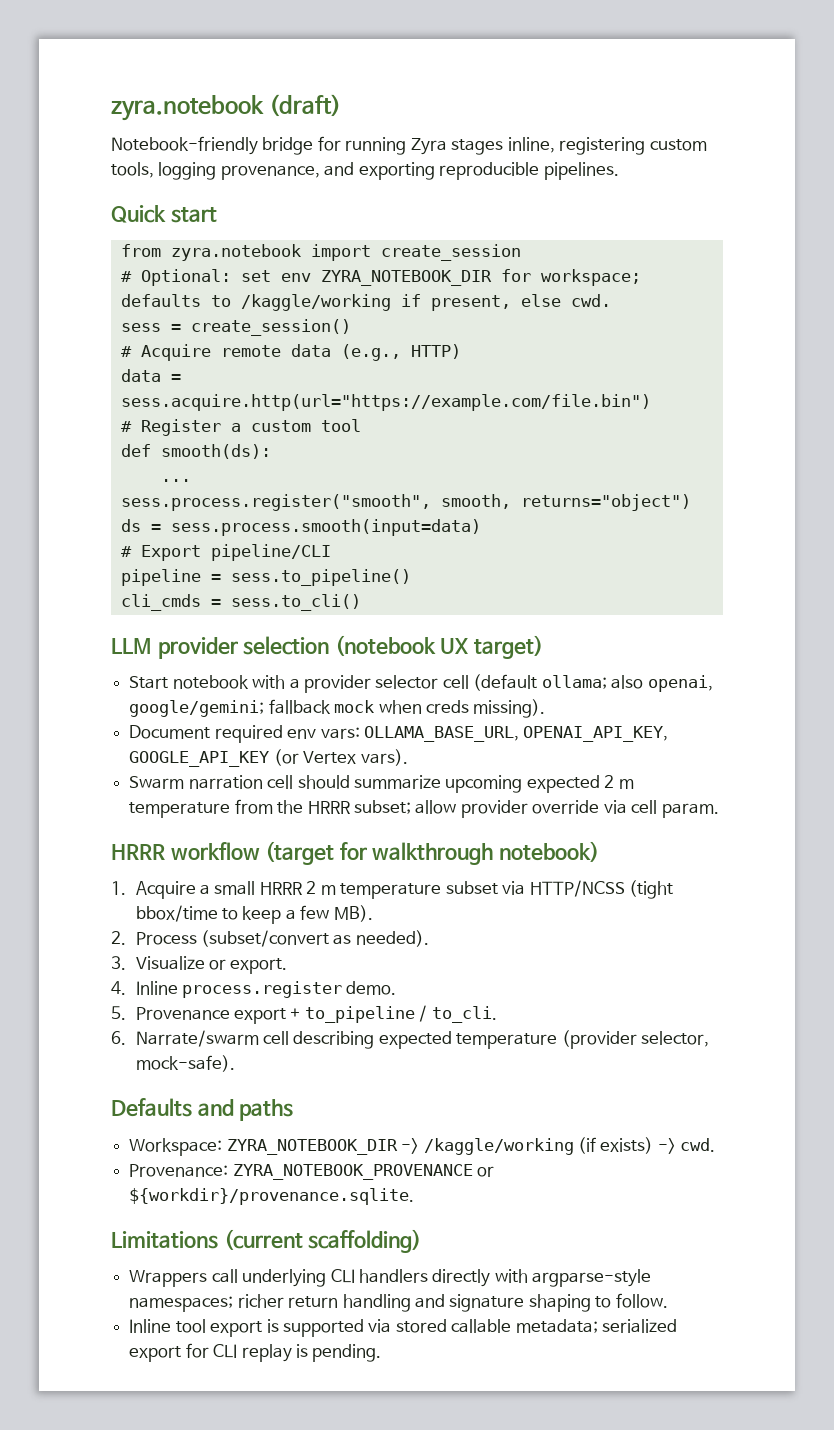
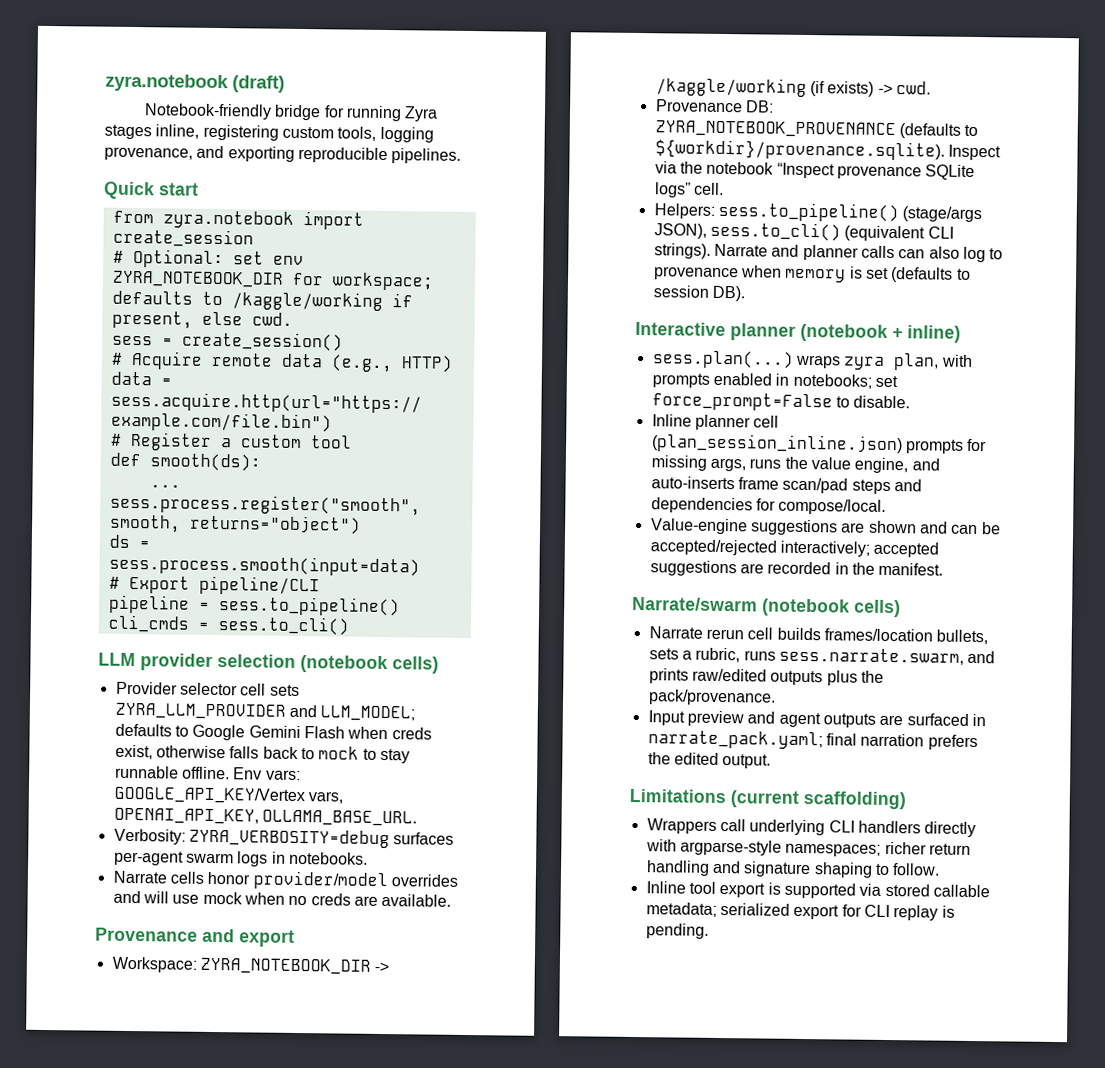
[440,635,543,659] [129,674,713,693] [129,699,546,718] [129,725,669,743] [129,749,408,767] [129,775,634,793] [129,799,719,818] [111,841,599,865] [111,880,674,899] [135,905,373,924] [111,930,429,947] [111,956,288,974] [111,981,397,998] [111,1005,497,1024] [111,1030,710,1049] [135,1055,235,1072] [111,1098,294,1121] UX target) // Start notebook with a provider selector cell (default ollama; also openai, google/gemini; fallback mock when creds missing). // Document required env vars: OLLAMA_BASE_URL, OPENAI_API_KEY, GOOGLE_API_KEY (or Vertex vars). // Swarm narration cell should summarize upcoming expected 2 m temperature from the HRRR subset; allow provider override via cell param. // HRRR workflow (target for walkthrough notebook) // 1. Acquire a small HRRR 2 m temperature subset via HTTP/NCSS (tight bbox/time to keep a few MB). // 2. Process (subset/convert as needed). // 3. Visualize or export. // 4. Inline process.register demo. // 5. Provenance export + to_pipeline / to_cli. // 6. Narrate/swarm cell describing expected temperature (provider selector, mock-safe). // Defaults and paths -> [392,656,439,674] [115,681,300,697] [114,702,416,722] [114,723,432,741] [114,744,410,764] [114,765,301,781] [113,786,343,805] [113,807,417,827] [113,828,455,849] [113,850,368,867] [112,870,458,891] [112,890,452,907] [95,927,295,947] cells) // Provider selector cell sets ZYRA_LLM_PROVIDER and LLM_MODEL; defaults to Google Gemini Flash when creds exist, otherwise falls back to mock to stay runnable offline. Env vars: GOOGLE_API_KEY/Vertex vars, OPENAI_API_KEY, OLLAMA_BASE_URL. // Verbosity: ZYRA_VERBOSITY=debug surfaces per-agent swarm logs in notebooks. // Narrate cells honor provider/model overrides and will use mock when no creds are available. // Provenance and export
[129,1164,495,1180] [129,1188,415,1205] Provenance: ZYRA_NOTEBOOK_PROVENANCE or ${workdir}/provenance.sqlite. -> [655,99,774,113] [654,120,979,139] [654,139,1001,161] [654,161,976,180] [654,182,724,198] [653,201,983,223] [653,221,954,242] [653,243,1004,263] [653,265,971,283] [652,285,745,302] [635,321,961,343] [651,350,973,371] [651,372,898,389] [651,392,911,412] [651,414,780,431] [650,433,988,455] [650,455,940,474] [650,476,922,495] [650,497,887,515] [650,518,1001,536] [649,539,940,558] [649,560,944,577] [632,596,901,618] [648,626,989,645] [648,647,996,665] [648,668,884,686] [647,689,776,706] [647,710,986,728] [647,730,978,751] [647,752,772,769] Provenance DB: ZYRA_NOTEBOOK_PROVENANCE (defaults to ${workdir}/provenance.sqlite). Inspect via the notebook “Inspect provenance SQLite logs” cell. // Helpers: sess.to_pipeline() (stage/args JSON), sess.to_cli() (equivalent CLI strings). Narrate and planner calls can also log to provenance when memory is set (defaults to session DB). // Interactive planner (notebook + inline) // sess.plan(...) wraps zyra plan, with prompts enabled in notebooks; set force_prompt=False to disable. // Inline planner cell (plan_session_inline.json) prompts for missing args, runs the value engine, and auto-inserts frame scan/pad steps and dependencies for compose/local. // Value-engine suggestions are shown and can be accepted/rejected interactively; accepted suggestions are recorded in the manifest. // Narrate/swarm (notebook cells) // Narrate rerun cell builds frames/location bullets, sets a rubric, runs sess.narrate.swarm, and prints raw/edited outputs plus the pack/provenance. // Input preview and agent outputs are surfaced in narrate_pack.yaml; final narration prefers the edited output.

